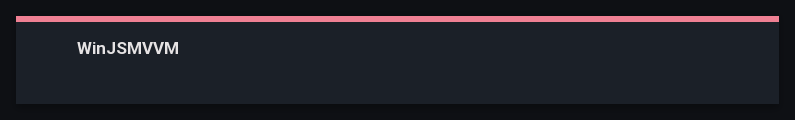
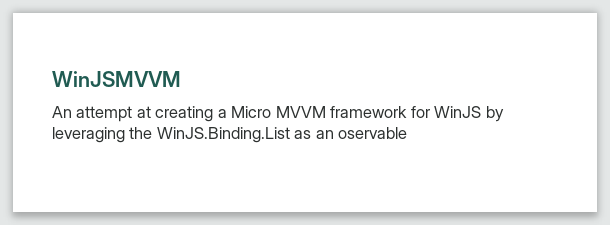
(179, 48) none -> [52,106,504,122] [52,127,408,143] // An attempt at creating a Micro MVVM framework for WinJS by leveraging the WinJS.Binding.List as an oservable

